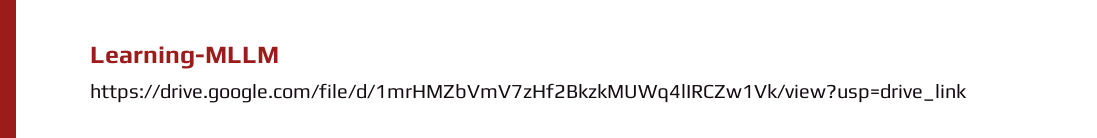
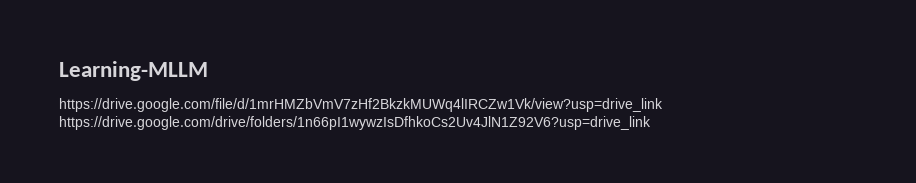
(967, 93) none -> [59,116,651,130] https://drive.google.com/drive/folders/1n66pI1wywzIsDfhkoCs2Uv4JlN1Z92V6?usp=drive_link

